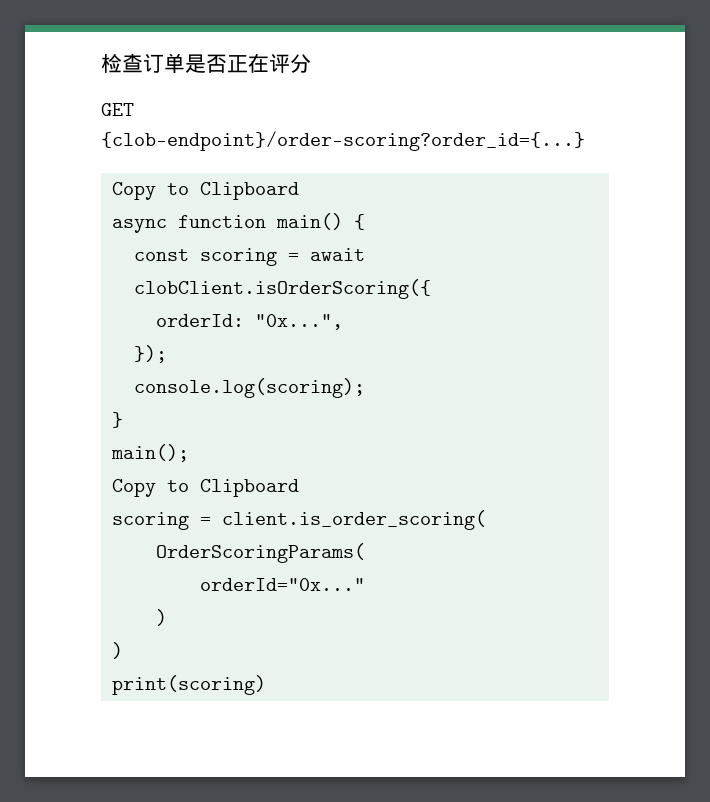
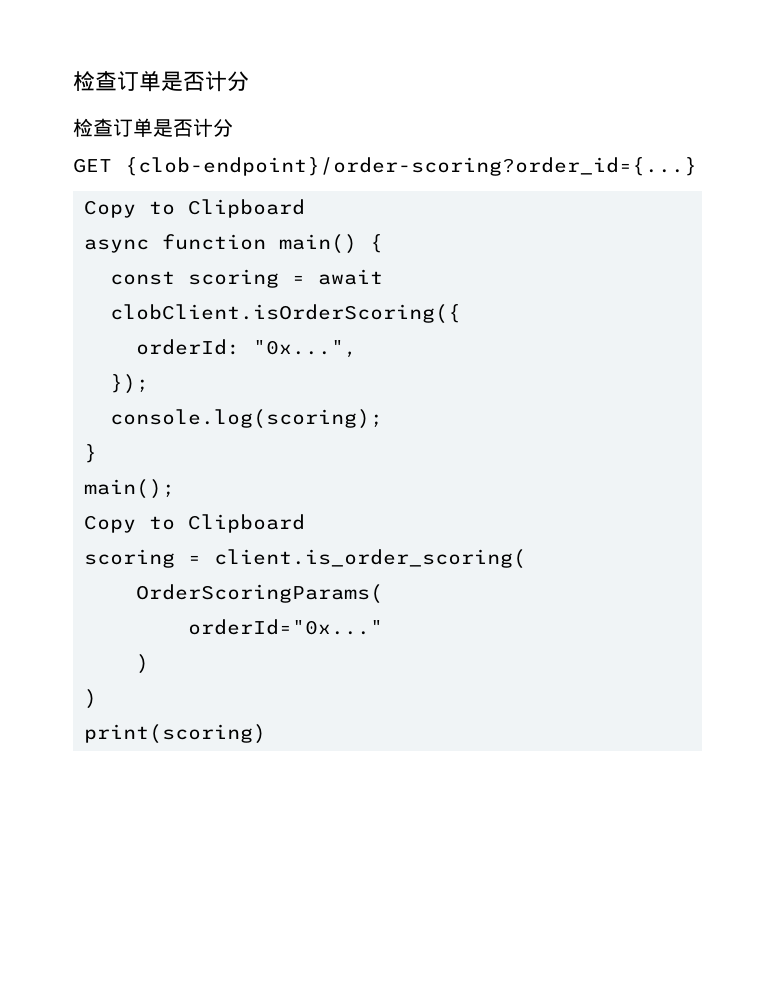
[101,53,290,74] 检查订单是否正在评 -> [73,71,249,92] [73,118,213,137] 检查订单是否计分 // 检查订单是否计

